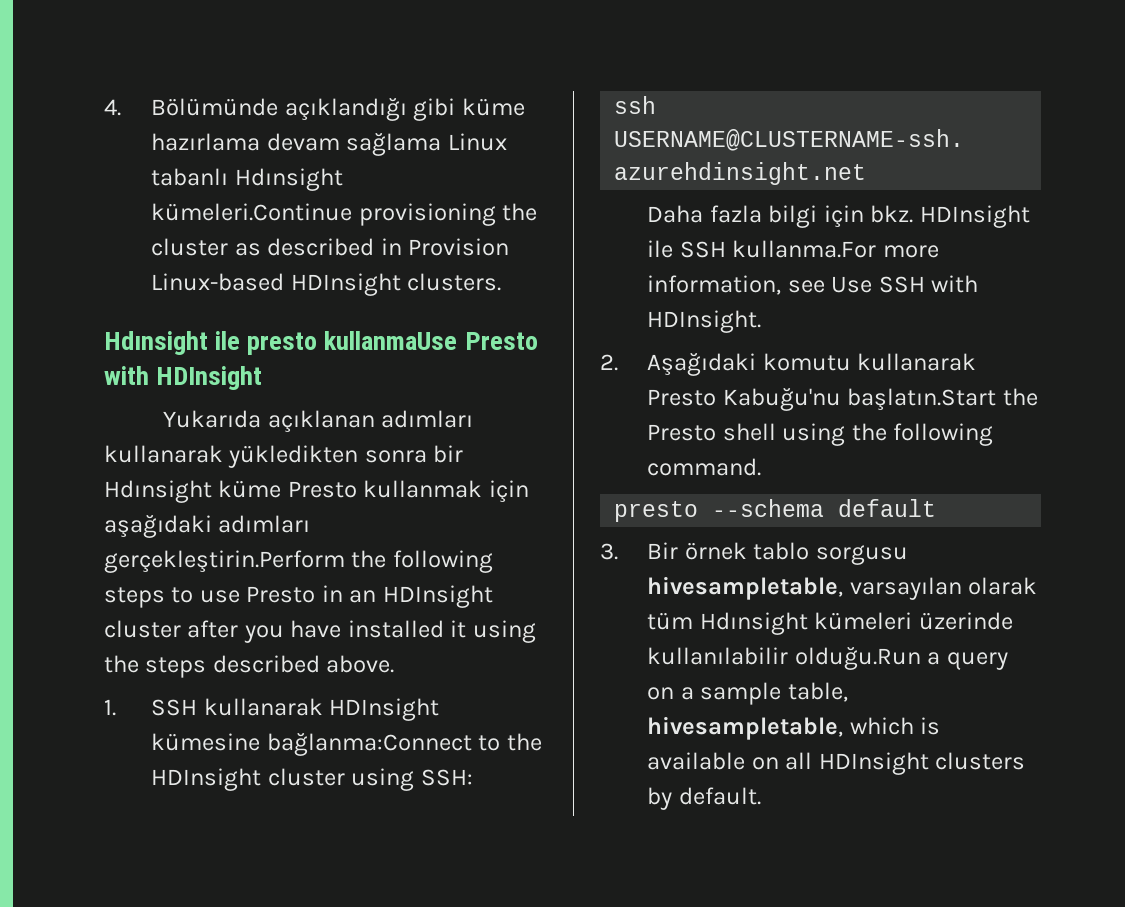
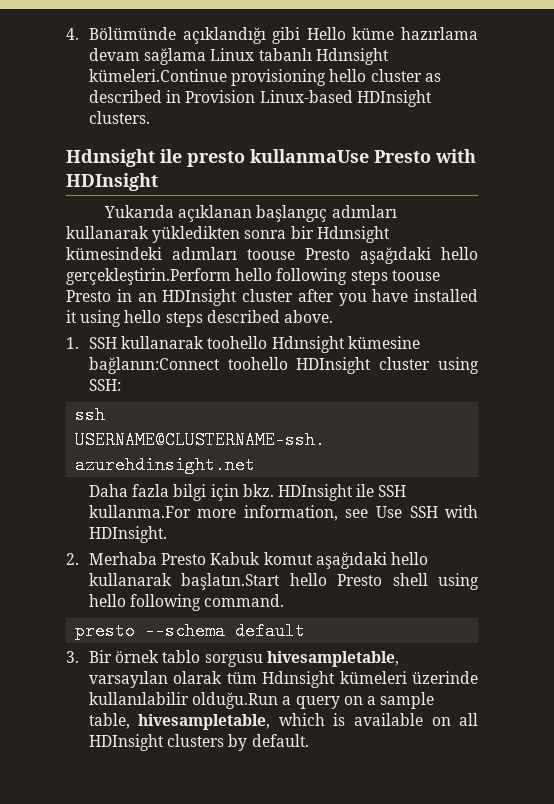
(456, 109) none -> [306,27,346,40] Hello
[502,203,538,221] the -> [329,69,367,82] hello
(375, 421) none -> [256,205,328,222] başlangıç
[218,480,529,503] [104,515,311,538] [104,550,493,573] [104,587,240,608] küme Presto kullanmak için aşağıdaki adımları gerçekleştirin.Perform the following steps to use -> [66,247,478,264] [66,268,440,285] kümesindeki adımları toouse Presto aşağıdaki hello gerçekleştirin.Perform hello following steps toouse
[104,655,139,673] the -> [124,310,162,323] hello
[329,698,440,721] [151,733,542,756] HDInsight kümesine bağlanma:Connect to the -> [207,336,420,353] [88,357,288,374] toohello Hdınsight kümesine bağlanın:Connect toohello
[647,353,977,376] [647,388,1038,411] Aşağıdaki komutu kullanarak Presto Kabuğu'nu başlatın.Start the -> [88,552,428,569] [88,573,327,590] Merhaba Presto Kabuk komut aşağıdaki hello kullanarak başlatın.Start hello
[851,423,887,441] the -> [88,594,126,607] hello

